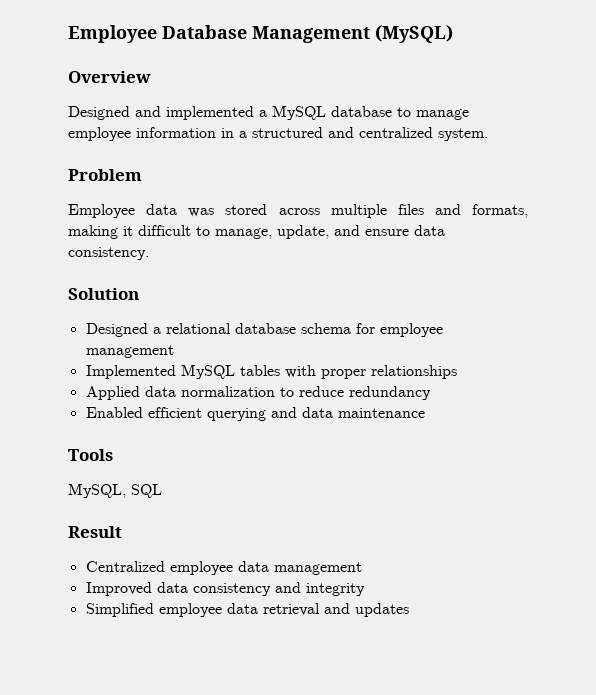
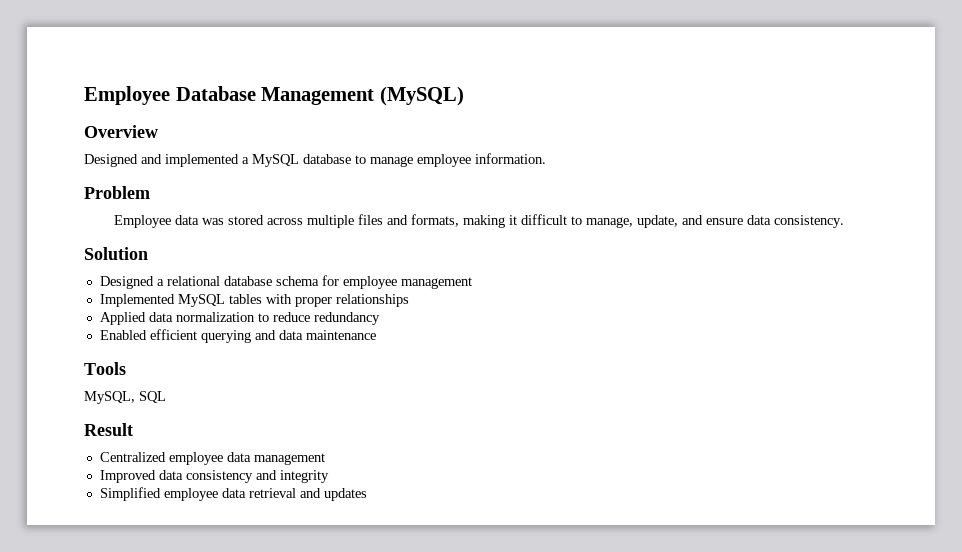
[136,127,488,141] information in a structured and centralized system. -> [475,153,546,164] information.

